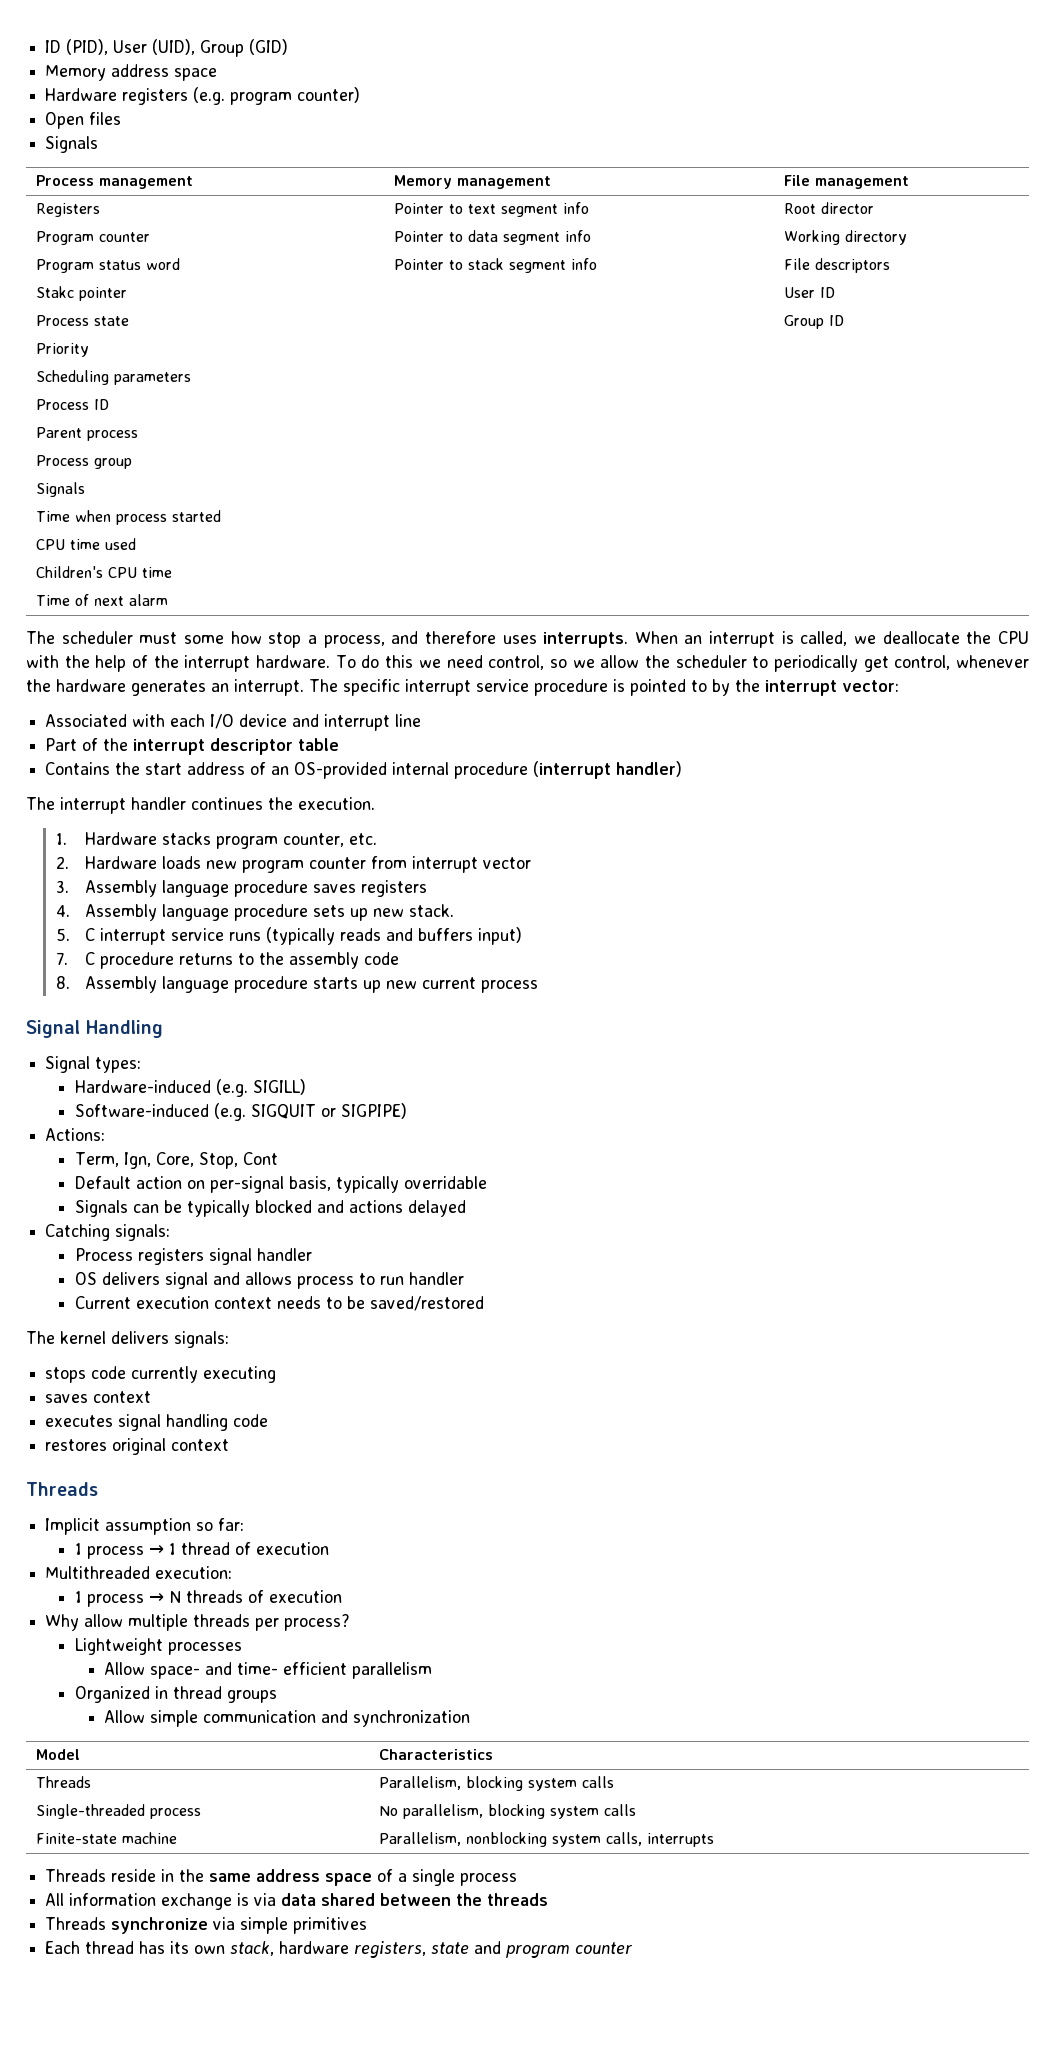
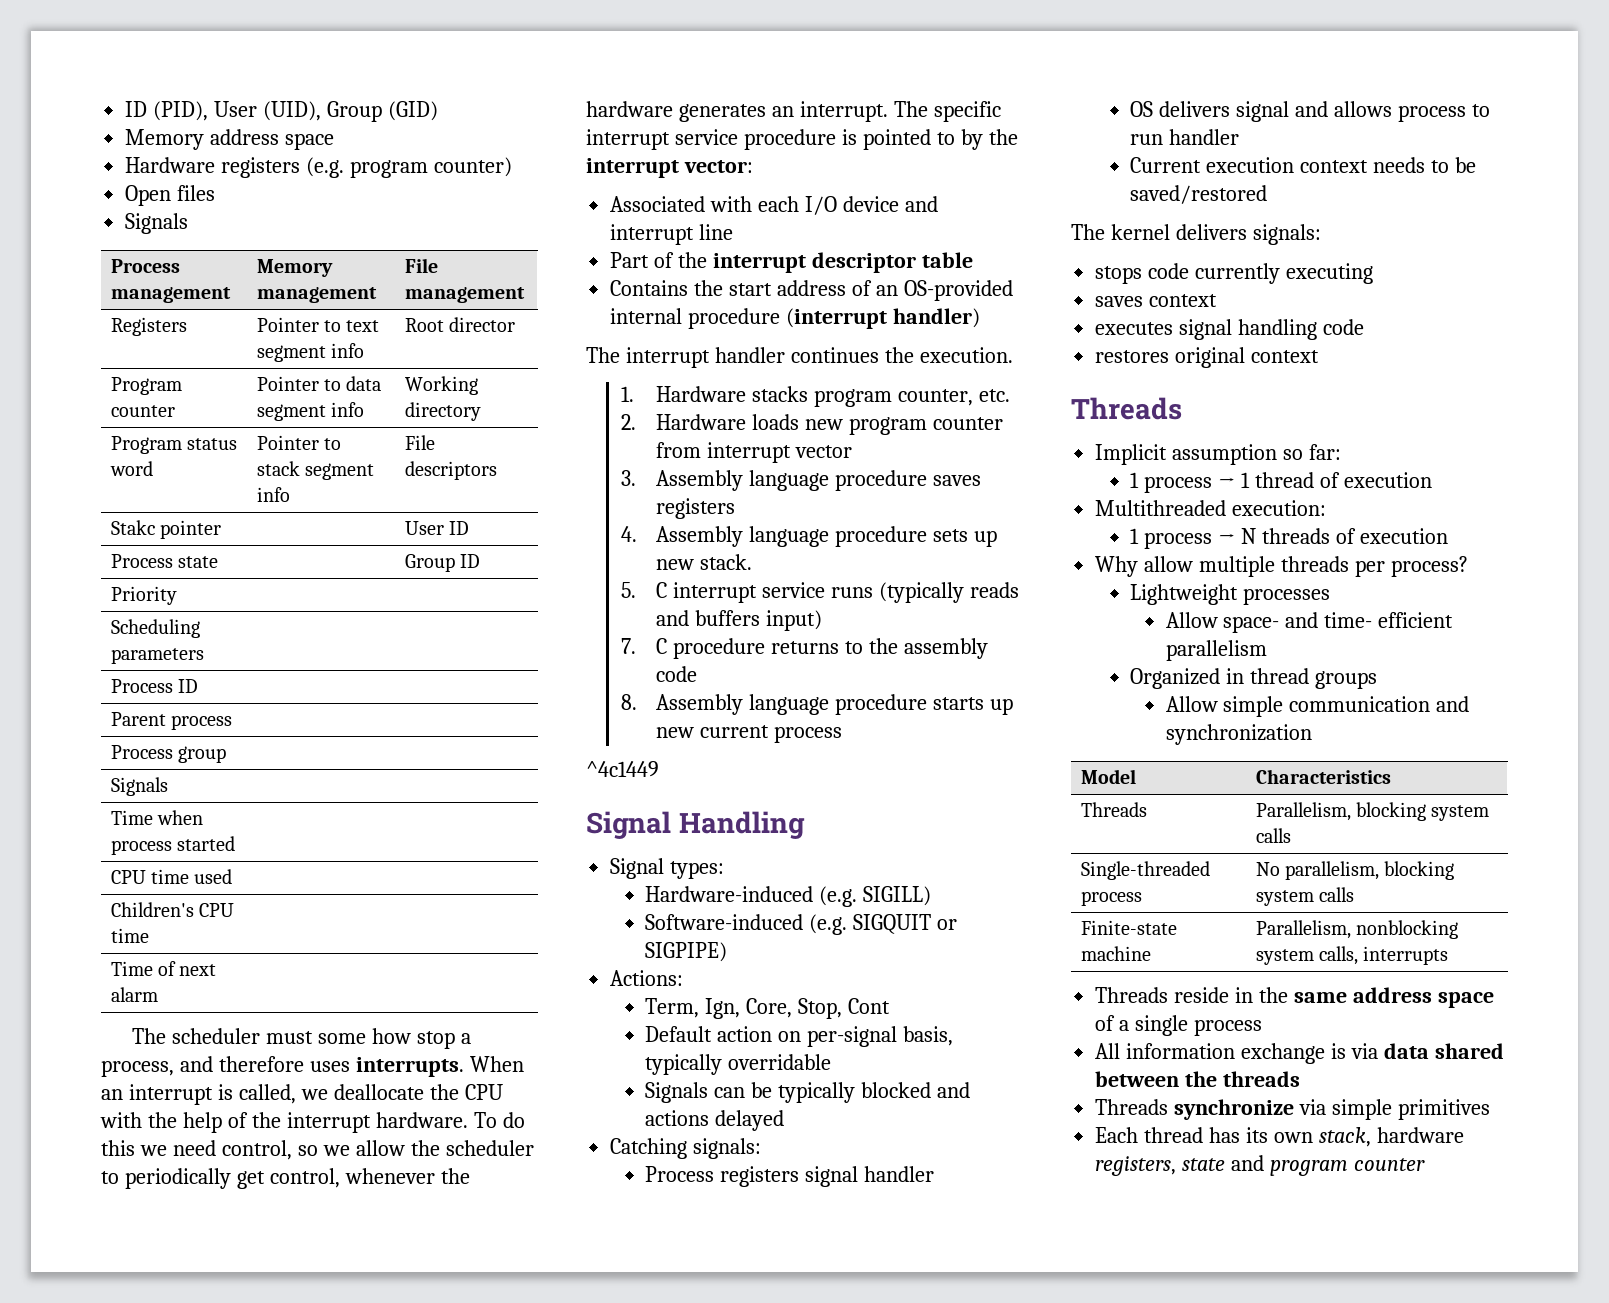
(539, 986) none -> [586,761,659,777] // ^4c1449

